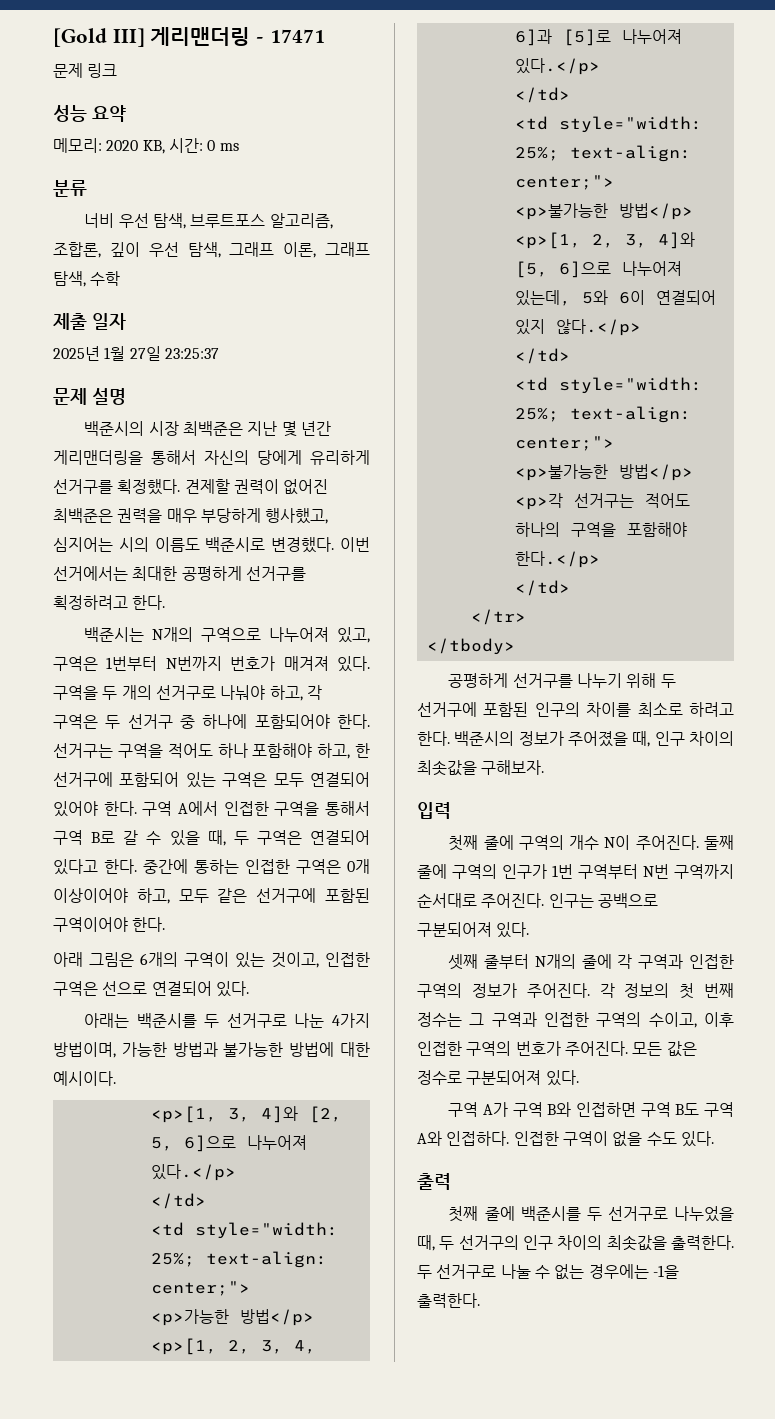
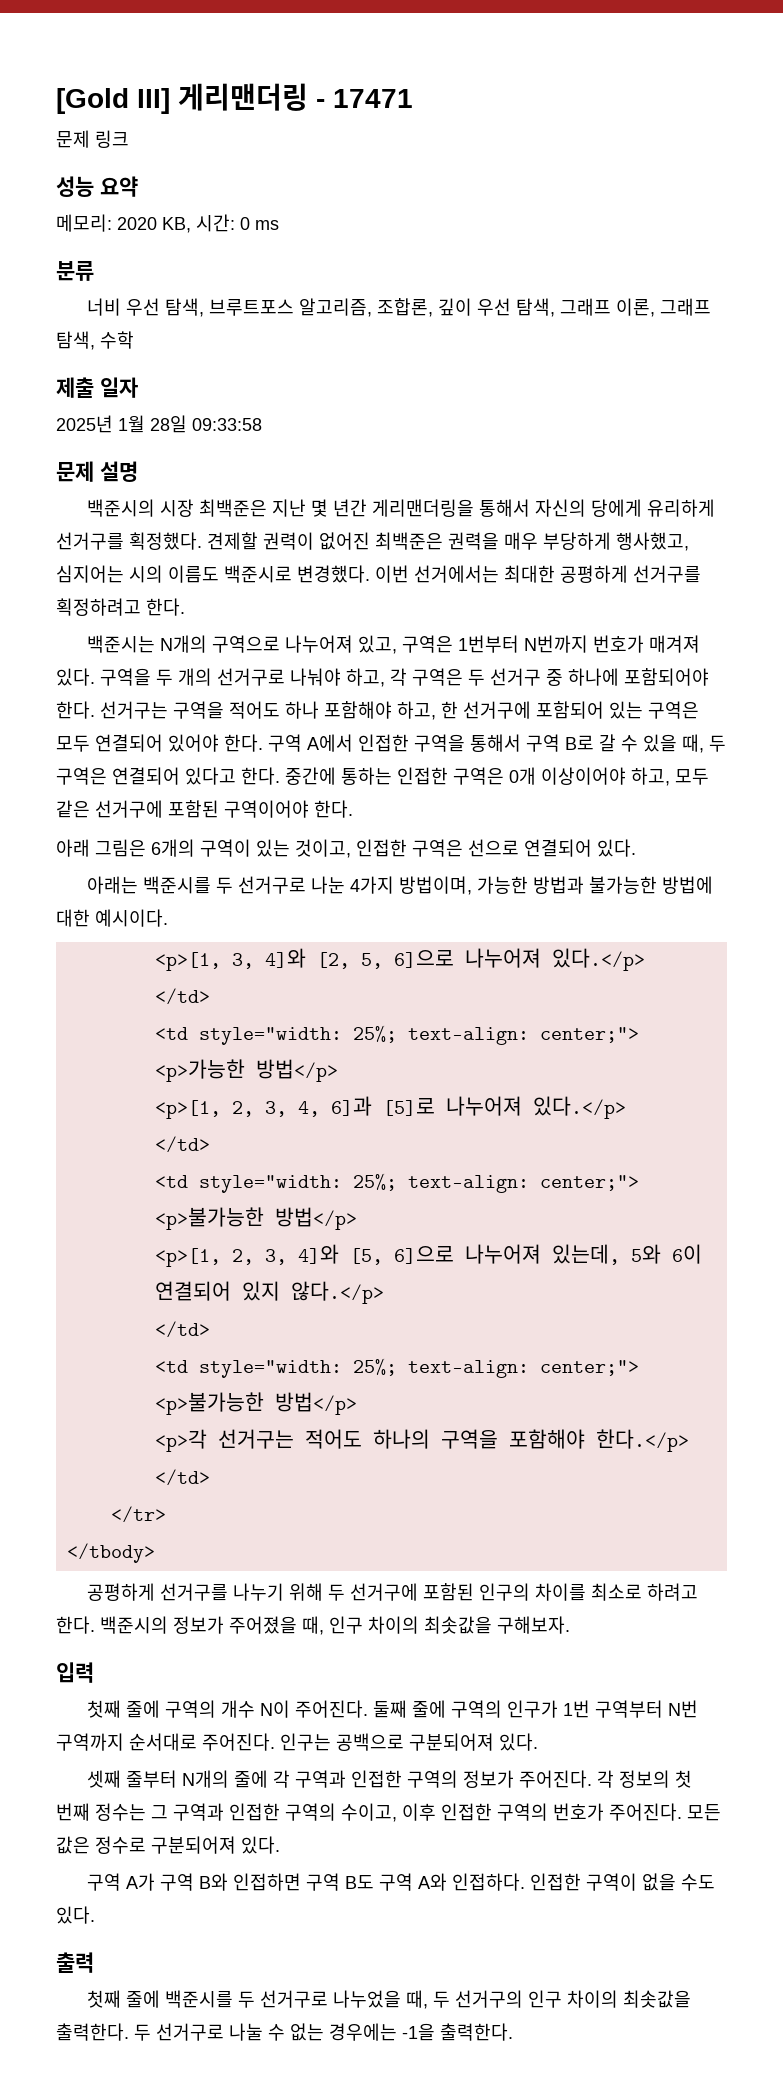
[129,346,219,361] 27일 23:25:37 -> [150,415,262,433] 28일 09:33:58

